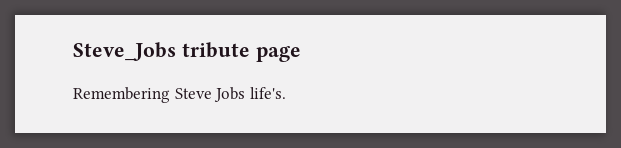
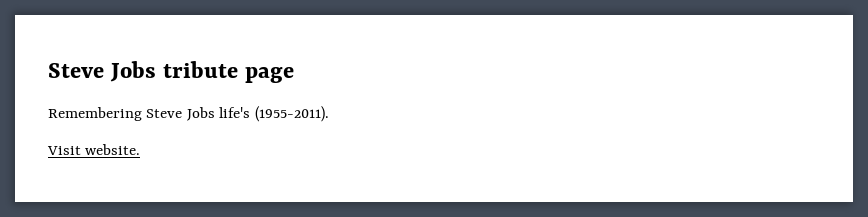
[73,42,176,61] Steve_Jobs -> [48,61,157,82] Steve Jobs
[249,87,286,99] life's. -> [219,106,329,122] [47,144,141,155] life's (1955-2011). // Visit website.

